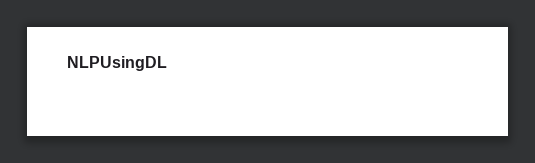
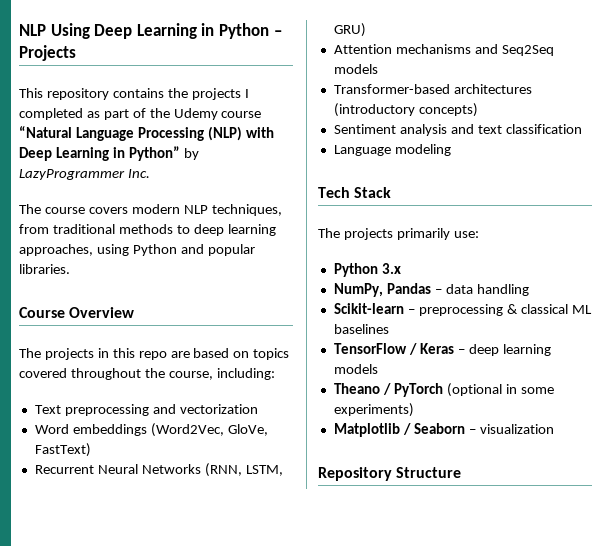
[67,56,167,71] NLPUsingDL -> [19,23,282,39] [19,45,76,61] [19,88,249,100] [19,108,262,120] [19,126,274,141] [19,146,199,161] [19,169,150,180] [19,204,282,216] [19,224,276,236] [19,244,255,256] [19,264,70,274] [19,307,135,318] [19,348,290,360] [19,368,275,380] [34,404,258,416] [34,423,268,437] [34,443,91,457] [34,463,283,477] [333,23,366,37] [333,44,554,56] [333,64,378,74] [333,84,532,94] [333,103,478,117] [333,124,582,136] [333,144,451,156] [318,187,392,198] [318,228,479,240] [333,263,401,277] [333,283,529,297] [333,303,592,316] [333,324,389,334] [333,343,551,356] [333,364,378,374] [333,383,554,397] [333,403,414,417] [333,423,554,437] [318,467,462,481] NLP Using Deep Learning in Python – Projects // This repository contains the projects I completed as part of the Udemy course “Natural Language Processing (NLP) with Deep Learning in Python” by LazyProgrammer Inc. // The course covers modern NLP techniques, from traditional methods to deep learning approaches, using Python and popular libraries. // Course Overview // The projects in this repo are based on topics covered throughout the course, including: // Text preprocessing and vectorization // Word embeddings (Word2Vec, GloVe, FastText) // Recurrent Neural Networks (RNN, LSTM, GRU) // Attention mechanisms and Seq2Seq models // Transformer-based architectures (introductory concepts) // Sentiment analysis and text classification // Language modeling // Tech Stack // The projects primarily use: // Python 3.x // NumPy, Pandas – data handling // Scikit-learn – preprocessing & classical ML baselines // TensorFlow / Keras – deep learning models // Theano / PyTorch (optional in some experiments) // Matplotlib / Seaborn – visualization // Repository Structure

